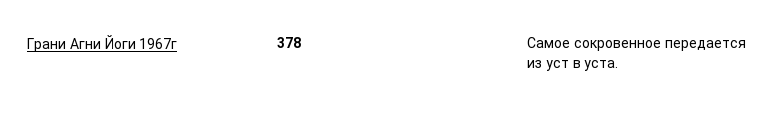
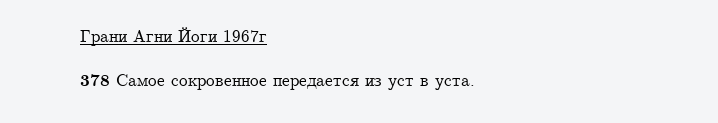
(301, 42) // -> (110, 80) none

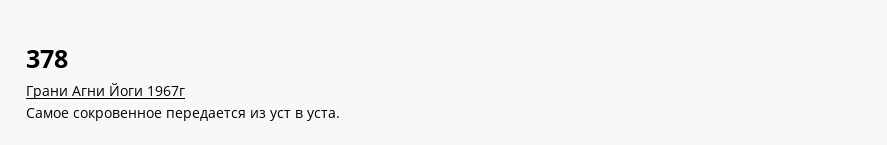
(80, 38) none -> [26,50,68,68] 378 //
[80,74,110,86] 378 -> (185, 91) none

